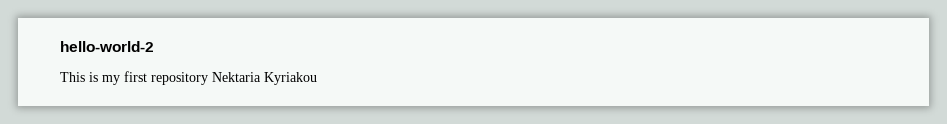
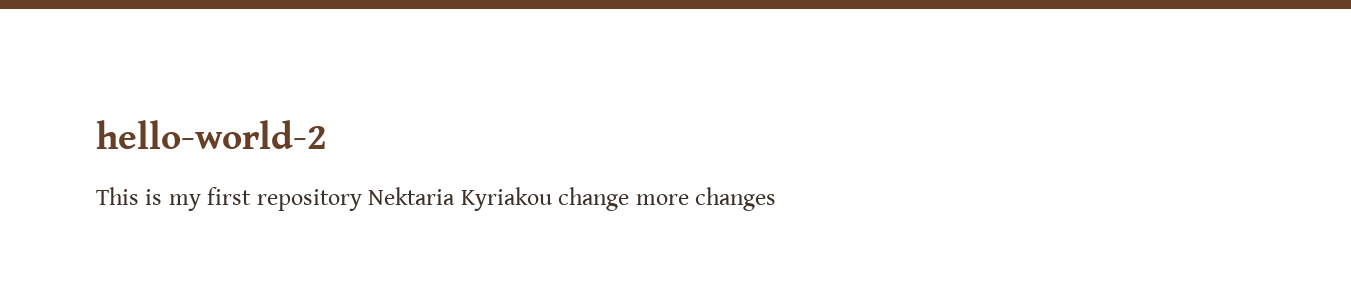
(317, 78) none -> [558,187,777,211] change more changes

